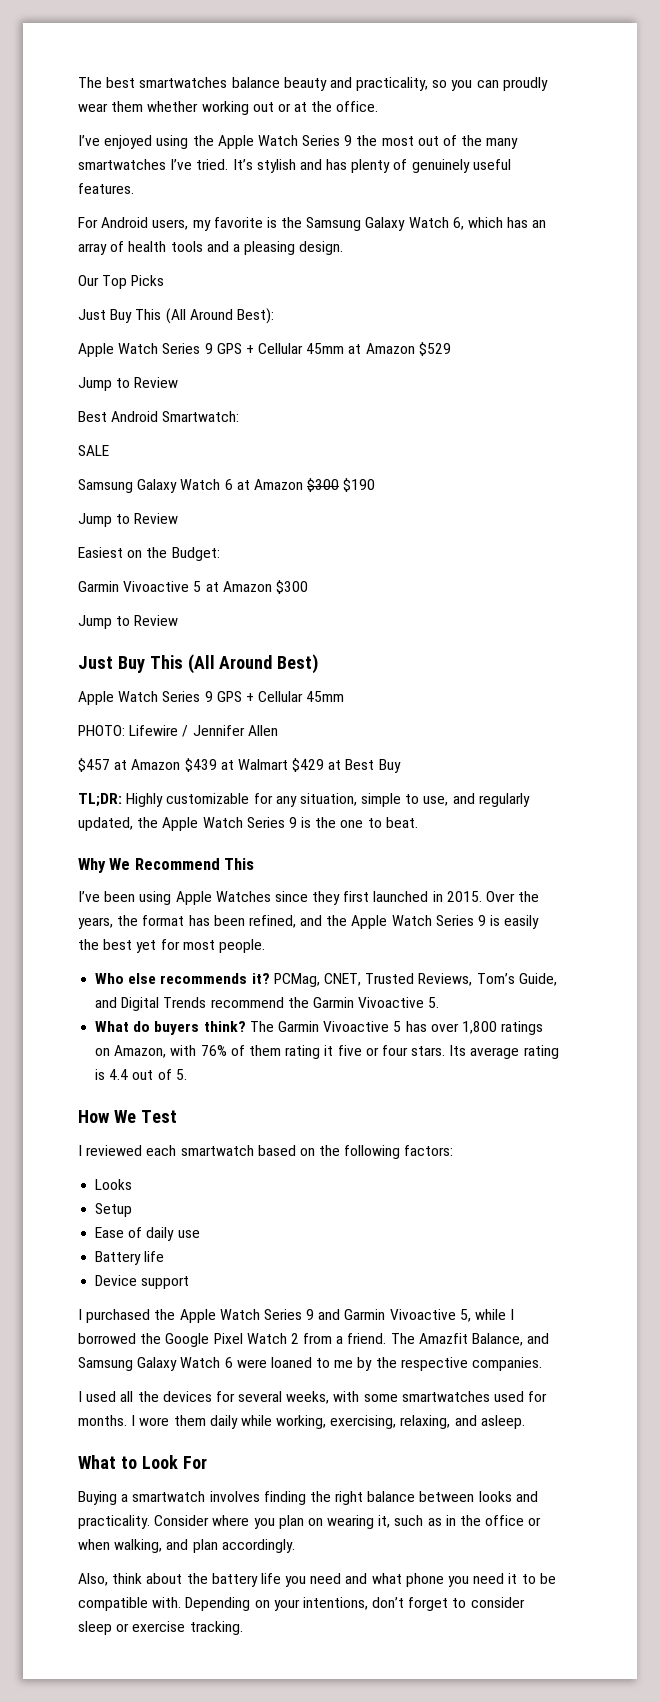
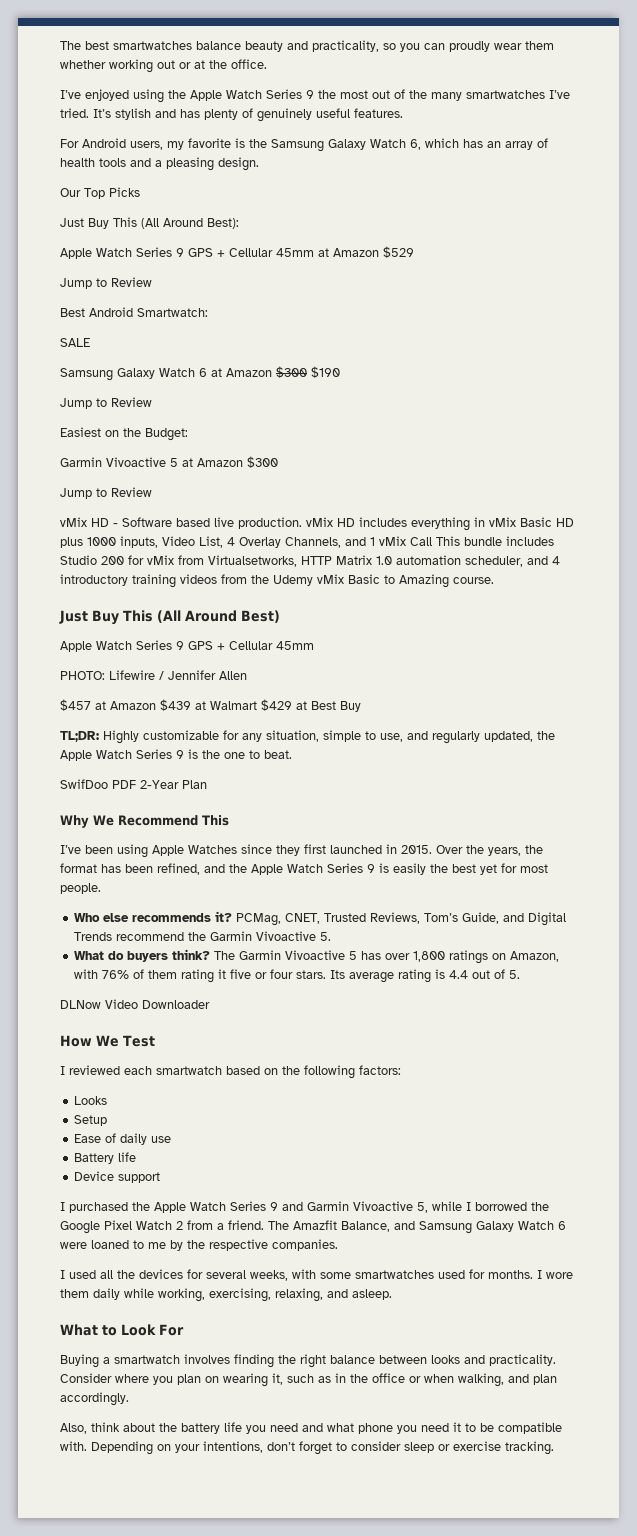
(179, 620) none -> [60,517,574,531] [60,536,554,548] [60,555,560,567] [60,574,494,588] // vMix HD - Software based live production. vMix HD includes everything in vMix Basic HD plus 1000 inputs, Video List, 4 Overlay Channels, and 1 vMix Call This bundle includes Studio 200 for vMix from Virtualsetworks, HTTP Matrix 1.0 automation scheduler, and 4 introductory training videos from the Udemy vMix Basic to Amazing course.
(418, 822) none -> [60,779,207,789] // SwifDoo PDF 2-Year Plan
(187, 1074) none -> [60,999,210,1009] // DLNow Video Downloader

